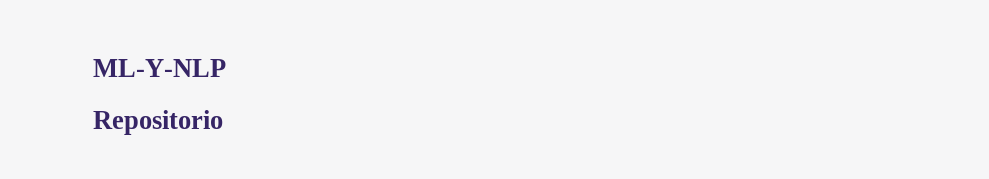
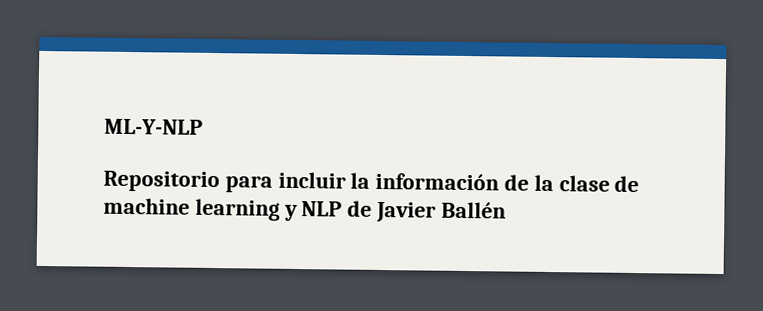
(223, 122) none -> [224,171,640,193] [103,197,506,223] para incluir la información de la clase de machine learning y NLP de Javier Ballén

